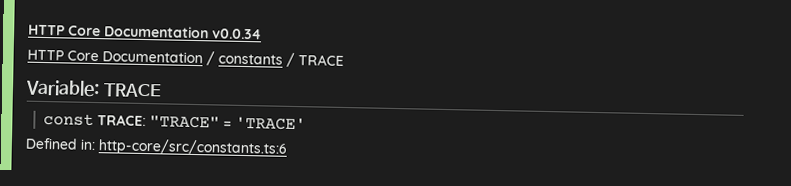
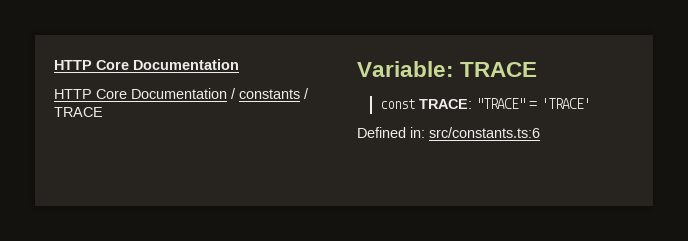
[28,24,262,40] HTTP Core Documentation v0.0.34 -> [54,59,239,70] HTTP Core Documentation
[98,138,288,157] http-core/src/constants.ts:6 -> [429,127,540,138] src/constants.ts:6

